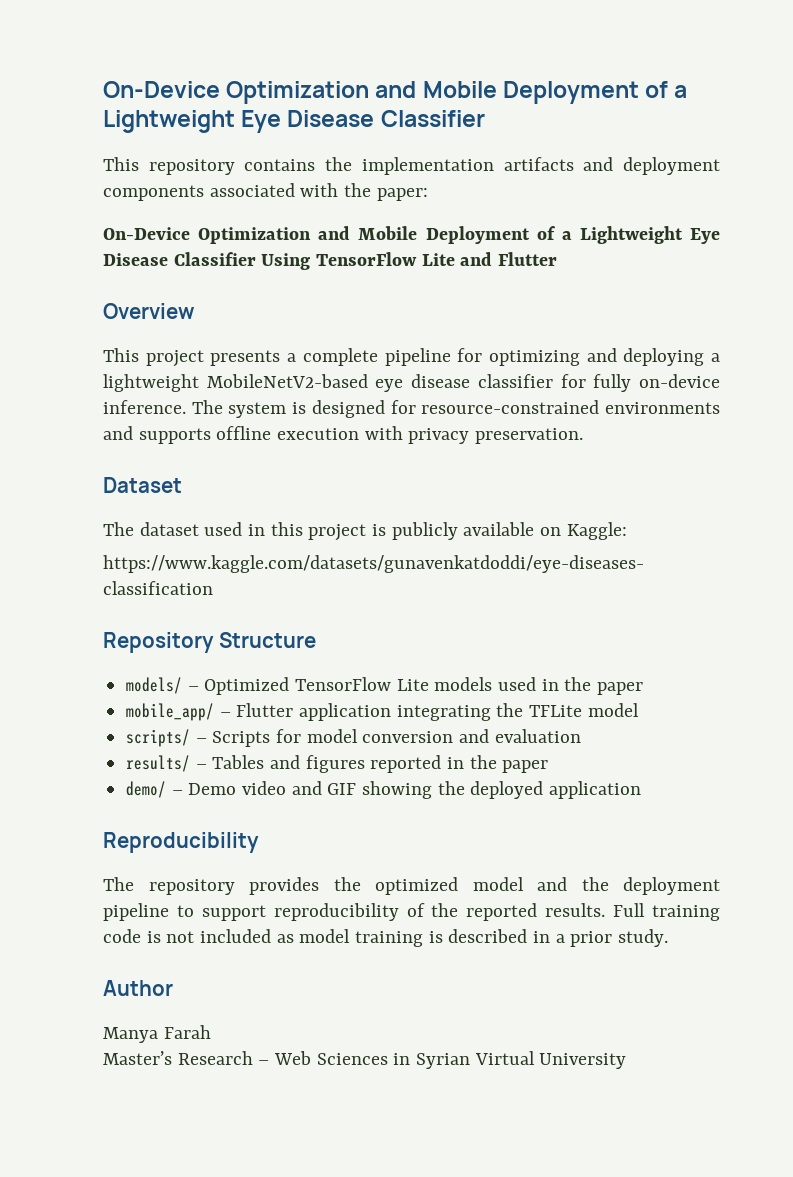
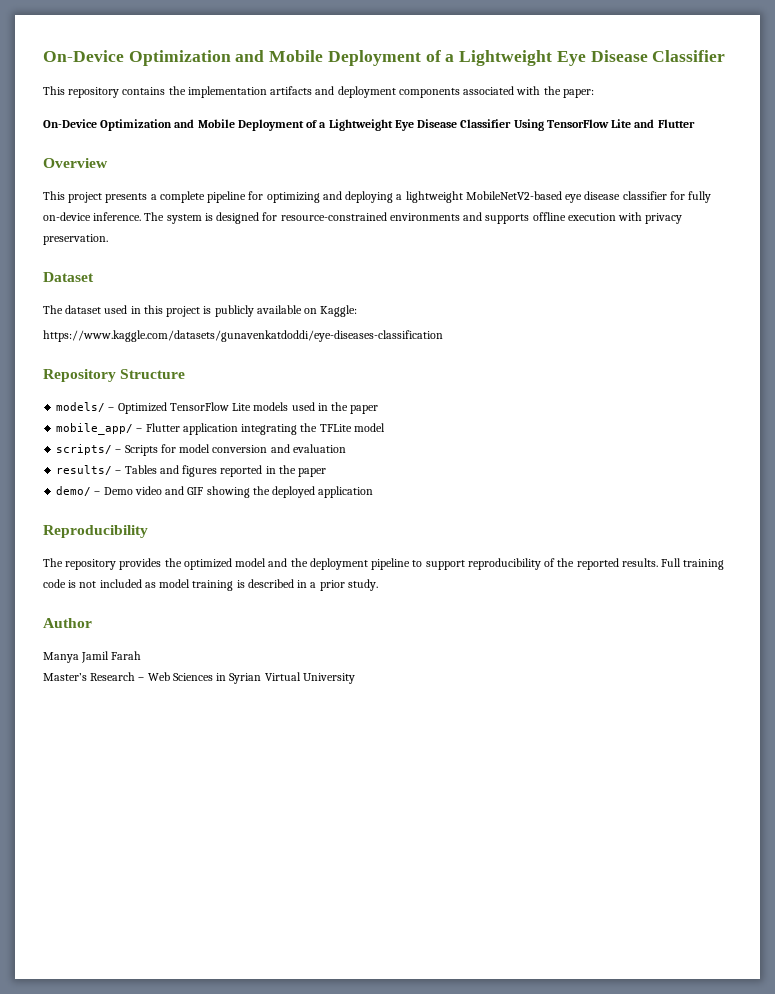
(158, 1035) none -> [81,651,110,663] Jamil

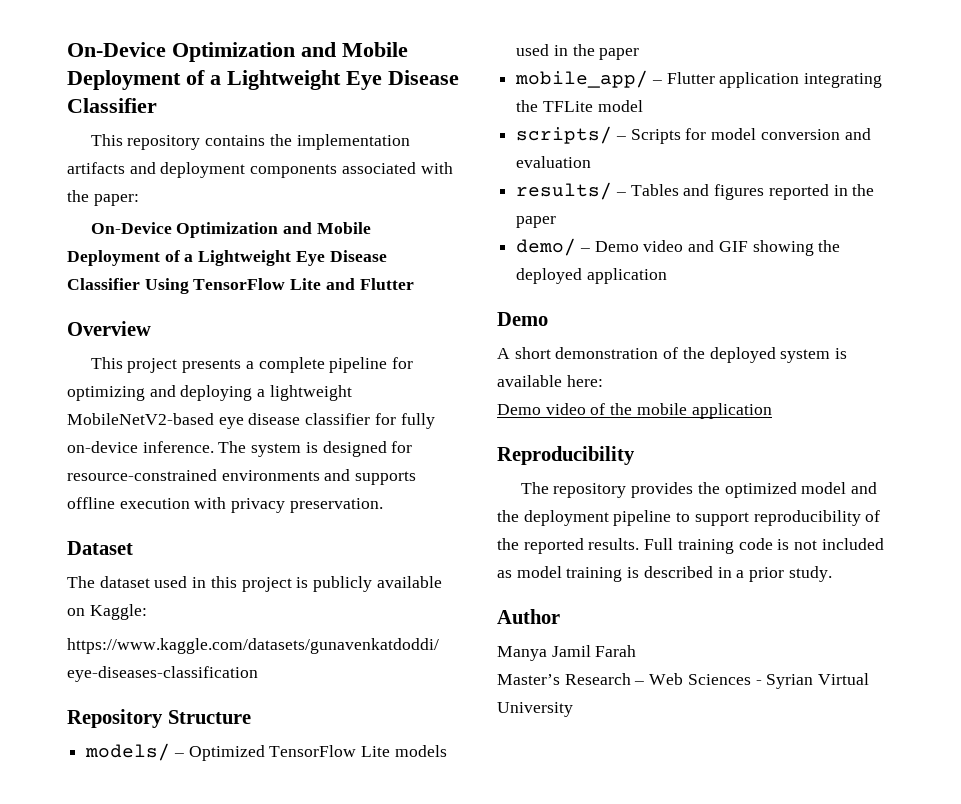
(374, 492) none -> [497,312,548,326] [497,347,848,363] [497,375,603,387] [497,403,772,419] // Demo // A short demonstration of the deployed system is available here: // Demo video of the mobile application
[216,673,227,681] in -> [755,680,762,685] -

